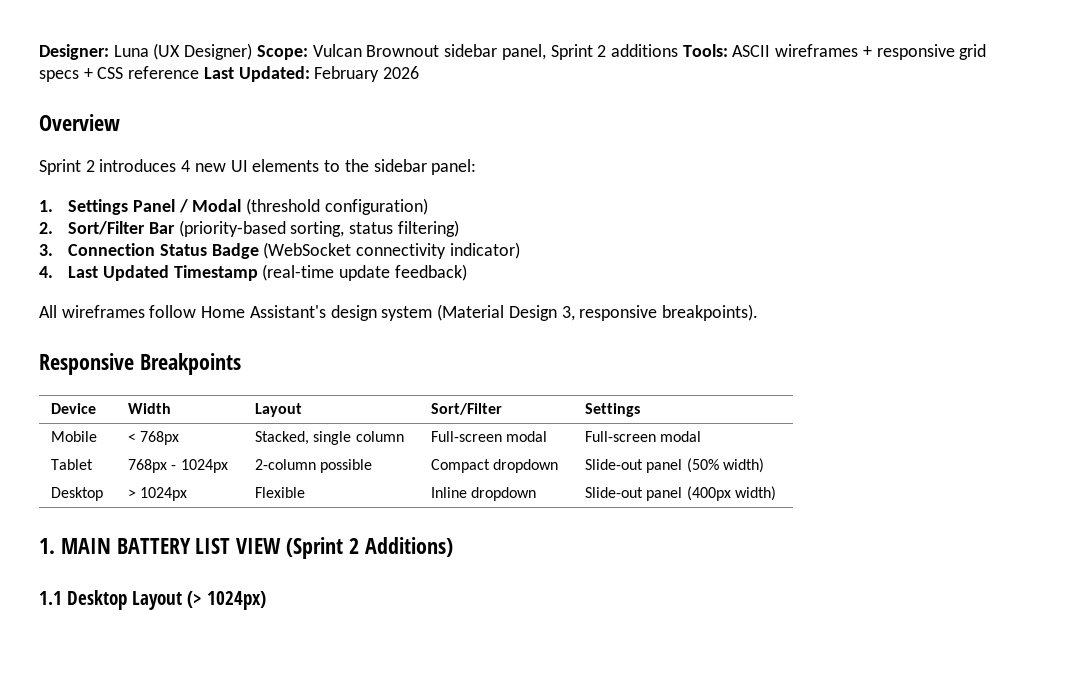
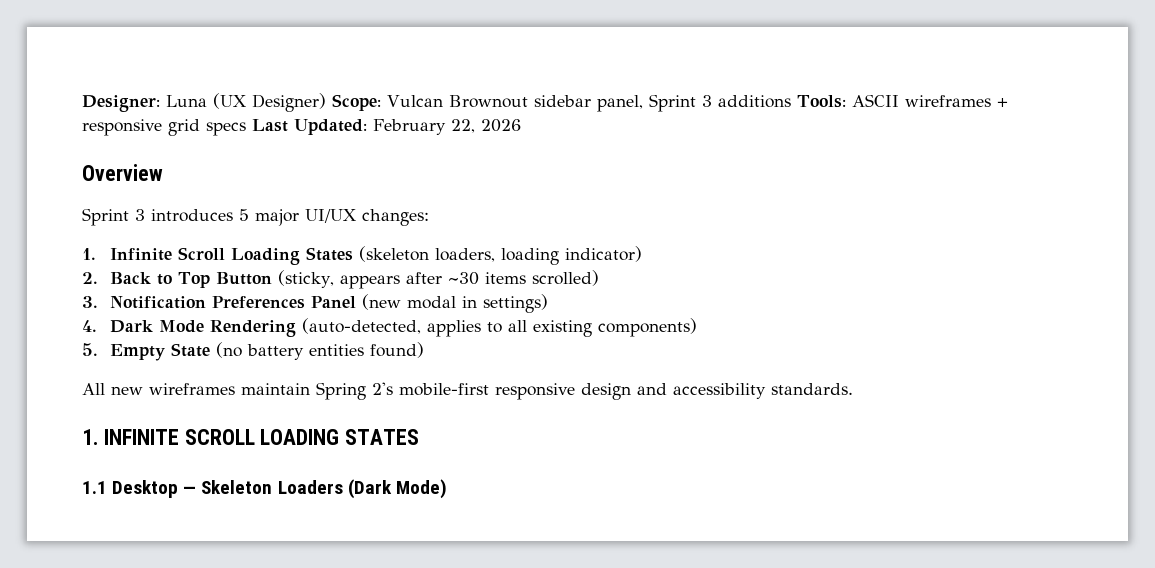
[597,45,607,57] 2 -> [701,95,712,107] 3
[83,66,200,79] + CSS reference -> (246, 129) none
(380, 74) none -> [451,119,475,133] 22,
[85,159,477,175] [39,198,428,215] [39,220,459,237] [39,242,520,259] [39,264,467,281] [39,304,758,321] [39,353,241,375] [51,403,97,414] [128,403,172,414] [255,403,303,417] [431,403,503,415] [585,403,641,417] [51,431,98,442] [128,431,180,445] [255,431,404,445] [431,431,548,442] [585,431,702,442] [51,459,94,470] [128,459,228,473] [255,459,373,473] [431,459,559,473] [585,458,764,473] [51,487,104,501] [128,487,188,501] [255,487,306,498] [431,487,537,501] [585,486,776,501] [39,537,453,559] [39,590,266,610] 2 introduces 4 new UI elements to the sidebar panel: // 1. Settings Panel / Modal (threshold configuration) // 2. Sort/Filter Bar (priority-based sorting, status filtering) // 3. Connection Status Badge (WebSocket connectivity indicator) // 4. Last Updated Timestamp (real-time update feedback) // All wireframes follow Home Assistant's design system (Material Design 3, responsive breakpoints). // Responsive Breakpoints // Device | Width | Layout | Sort/Filter | Settings // Mobile | < 768px | Stacked, single column | Full-screen modal | Full-screen modal // Tablet | 768px - 1024px | 2-column possible | Compact dropdown | Slide-out panel (50% width) // Desktop | > 1024px | Flexible | Inline dropdown | Slide-out panel (400px width) // 1. MAIN BATTERY LIST VIEW (Sprint 2 Additions) // 1.1 Desktop Layout (> 1024px) -> [135,209,429,226] [82,246,642,265] [82,270,599,289] [82,294,548,313] [82,318,697,337] [82,342,424,361] [82,382,853,400] [82,429,420,445] [82,479,447,499] 3 introduces 5 major UI/UX changes: // 1. Infinite Scroll Loading States (skeleton loaders, loading indicator) // 2. Back to Top Button (sticky, appears after ~30 items scrolled) // 3. Notification Preferences Panel (new modal in settings) // 4. Dark Mode Rendering (auto-detected, applies to all existing components) // 5. Empty State (no battery entities found) // All new wireframes maintain Spring 2's mobile-first responsive design and accessibility standards. // 1. INFINITE SCROLL LOADING STATES // 1.1 Desktop — Skeleton Loaders (Dark Mode)

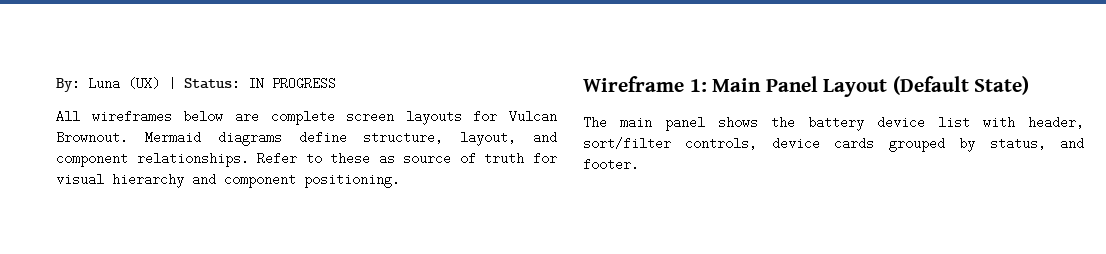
[82,93,1008,112] [82,119,521,136] [82,164,163,181] [82,208,429,226] [82,246,642,265] [82,270,599,289] [82,294,548,313] [82,318,697,337] [82,342,424,361] [82,382,853,400] [82,429,420,445] [82,479,447,499] Designer: Luna (UX Designer) Scope: Vulcan Brownout sidebar panel, Sprint 3 additions Tools: ASCII wireframes + responsive grid specs Last Updated: February 22, 2026 // Overview // Sprint 3 introduces 5 major UI/UX changes: // 1. Infinite Scroll Loading States (skeleton loaders, loading indicator) // 2. Back to Top Button (sticky, appears after ~30 items scrolled) // 3. Notification Preferences Panel (new modal in settings) // 4. Dark Mode Rendering (auto-detected, applies to all existing components) // 5. Empty State (no battery entities found) // All new wireframes maintain Spring 2's mobile-first responsive design and accessibility standards. // 1. INFINITE SCROLL LOADING STATES // 1.1 Desktop — Skeleton Loaders (Dark Mode) -> [56,77,336,92] [56,110,557,125] [56,131,557,146] [56,152,557,167] [56,173,400,188] [583,76,1030,97] [583,116,1084,131] [583,137,1084,152] [583,158,639,171] By: Luna (UX) | Status: IN PROGRESS // All wireframes below are complete screen layouts for Vulcan Brownout. Mermaid diagrams define structure, layout, and component relationships. Refer to these as source of truth for visual hierarchy and component positioning. // Wireframe 1: Main Panel Layout (Default State) // The main panel shows the battery device list with header, sort/filter controls, device cards grouped by status, and footer.

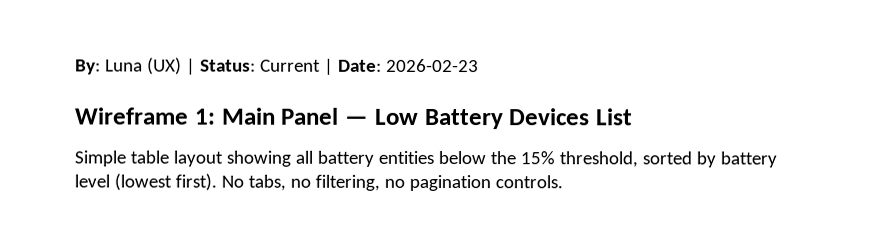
[248,77,336,90] [56,110,557,125] [56,131,557,146] [56,152,557,167] [56,173,400,188] [583,76,1030,97] [583,116,1084,131] [583,137,1084,152] [583,158,639,171] IN PROGRESS // All wireframes below are complete screen layouts for Vulcan Brownout. Mermaid diagrams define structure, layout, and component relationships. Refer to these as source of truth for visual hierarchy and component positioning. // Wireframe 1: Main Panel Layout (Default State) // The main panel shows the battery device list with header, sort/filter controls, device cards grouped by status, and footer. -> [259,58,479,75] [74,107,633,130] [74,150,777,168] [74,173,563,192] Current | Date: 2026-02-23 // Wireframe 1: Main Panel — Low Battery Devices List // Simple table layout showing all battery entities below the 15% threshold, sorted by battery level (lowest first). No tabs, no filtering, no pagination controls.

